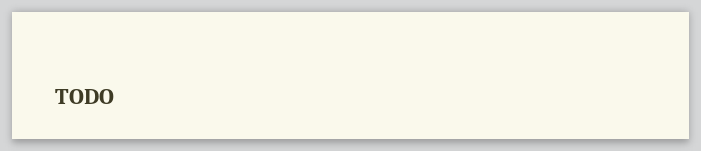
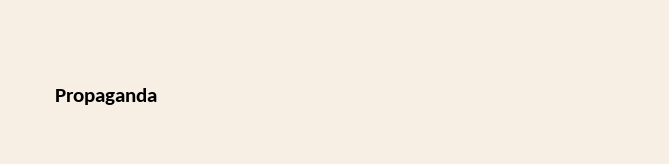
[55,89,114,104] TODO -> [55,88,157,105] Propaganda

